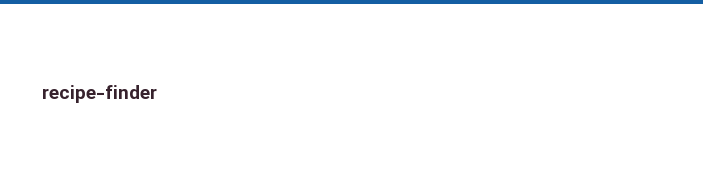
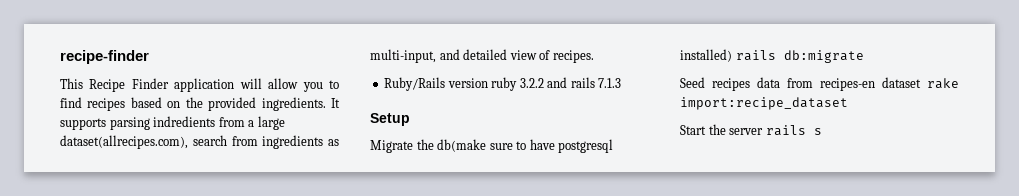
(157, 94) none -> [60,78,339,92] [60,97,340,111] [60,116,285,130] [60,135,339,149] [370,49,594,63] [384,77,622,91] [370,113,410,126] [370,139,614,153] [680,49,864,63] [680,77,959,91] [680,97,848,110] [680,124,822,136] // This Recipe Finder application will allow you to find recipes based on the provided ingredients. It supports parsing indredients from a large dataset(allrecipes.com), search from ingredients as multi-input, and detailed view of recipes. // Ruby/Rails version ruby 3.2.2 and rails 7.1.3 // Setup // Migrate the db(make sure to have postgresql installed) rails db:migrate // Seed recipes data from recipes-en dataset rake import:recipe_dataset // Start the server rails s

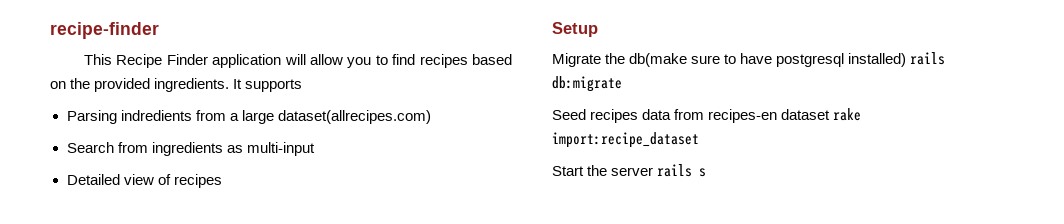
[109,117,150,130] parsing -> [66,110,117,124] // Parsing
[60,135,227,149] dataset(allrecipes.com), search -> [277,110,431,124] [66,142,114,153] dataset(allrecipes.com) // Search
[370,49,594,63] [384,77,622,91] multi-input, and detailed view of recipes. // Ruby/Rails version ruby 3.2.2 and rails 7.1.3 -> [246,142,315,156] [66,174,222,188] multi-input // Detailed view of recipes

